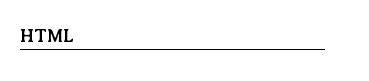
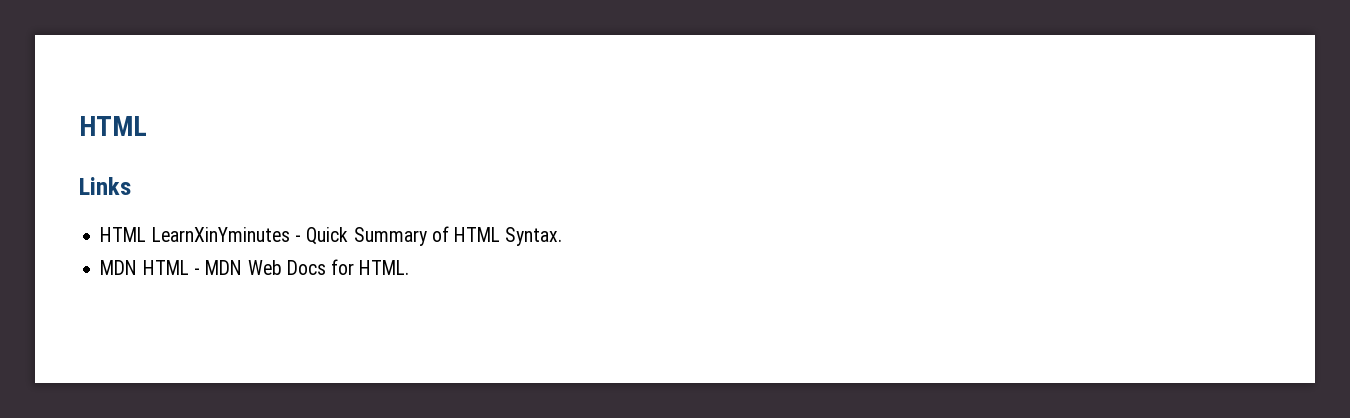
[20,29,74,42] HTML -> [79,116,147,136] [79,177,131,195] [100,226,563,246] [100,259,410,275] HTML // Links // HTML LearnXinYminutes - Quick Summary of HTML Syntax. // MDN HTML - MDN Web Docs for HTML.

